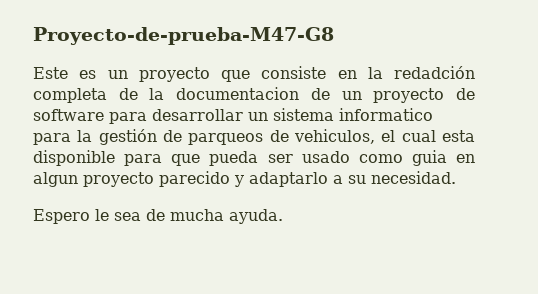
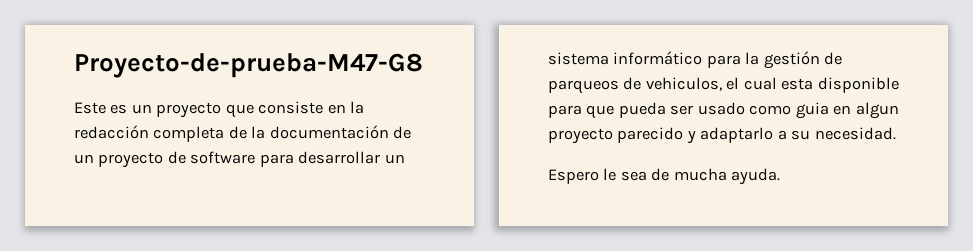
[394,66,475,79] redadción -> [74,125,149,139] redacción
[176,87,300,100] documentacion -> [269,125,389,139] documentación
[339,108,433,121] informatico -> [613,51,703,65] informático

